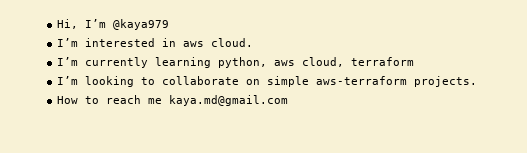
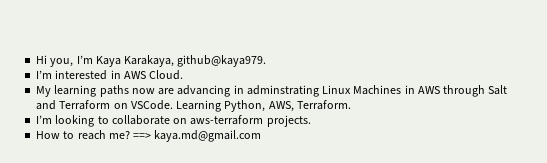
[57,19,170,30] [57,38,254,47] [57,57,415,68] Hi, I’m @kaya979 // I’m interested in aws cloud. // I’m currently learning python, aws cloud, terraform -> [36,55,267,67] [36,70,184,80] [36,85,508,97] [36,100,351,112] Hi you, I’m Kaya Karakaya, github@kaya979. // I’m interested in AWS Cloud. // My learning paths now are advancing in adminstrating Linux Machines in AWS through Salt and Terraform on VSCode. Learning Python, AWS, Terraform.
[267,76,310,87] simple -> (188, 121) none
[148,98,163,104] me -> [108,131,152,139] me? ==>

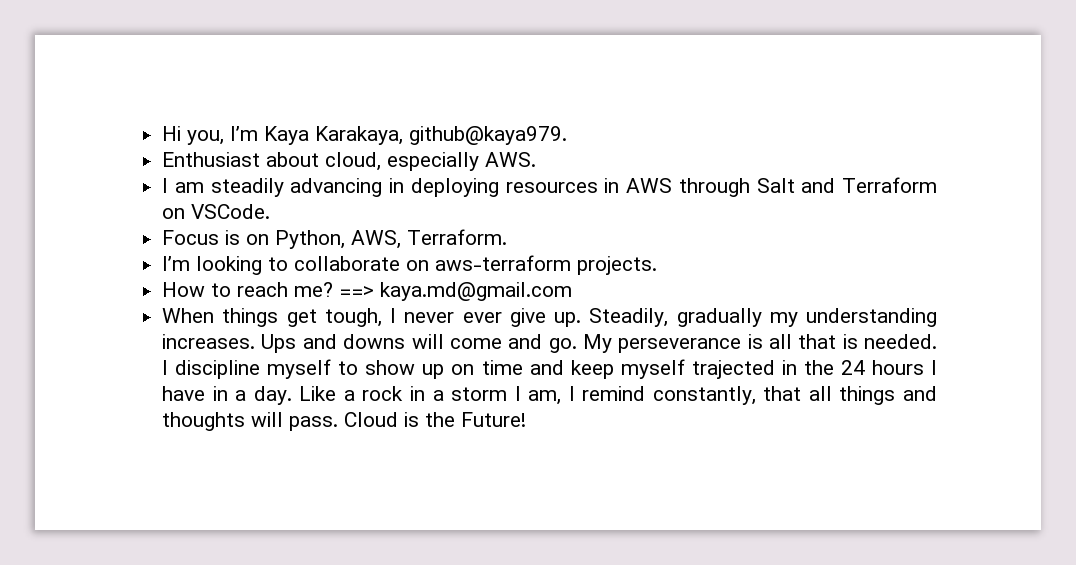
[36,70,184,80] [36,85,402,97] I’m interested in AWS Cloud. // My learning paths now are advancing in adminstrating Linux Machines -> [162,152,537,171] [162,178,598,197] Enthusiast about cloud, especially AWS. // I am steadily advancing in deploying resources
[176,100,222,112] Learning -> [162,230,270,245] // Focus is on
(262, 136) none -> [162,308,938,327] [162,334,938,353] [162,359,937,379] [162,386,937,405] [162,412,527,431] // When things get tough, I never ever give up. Steadily, gradually my understanding increases. Ups and downs will come and go. My perseverance is all that is needed. I discipline myself to show up on time and keep myself trajected in the 24 hours I have in a day. Like a rock in a storm I am, I remind constantly, that all things and thoughts will pass. Cloud is the Future!

